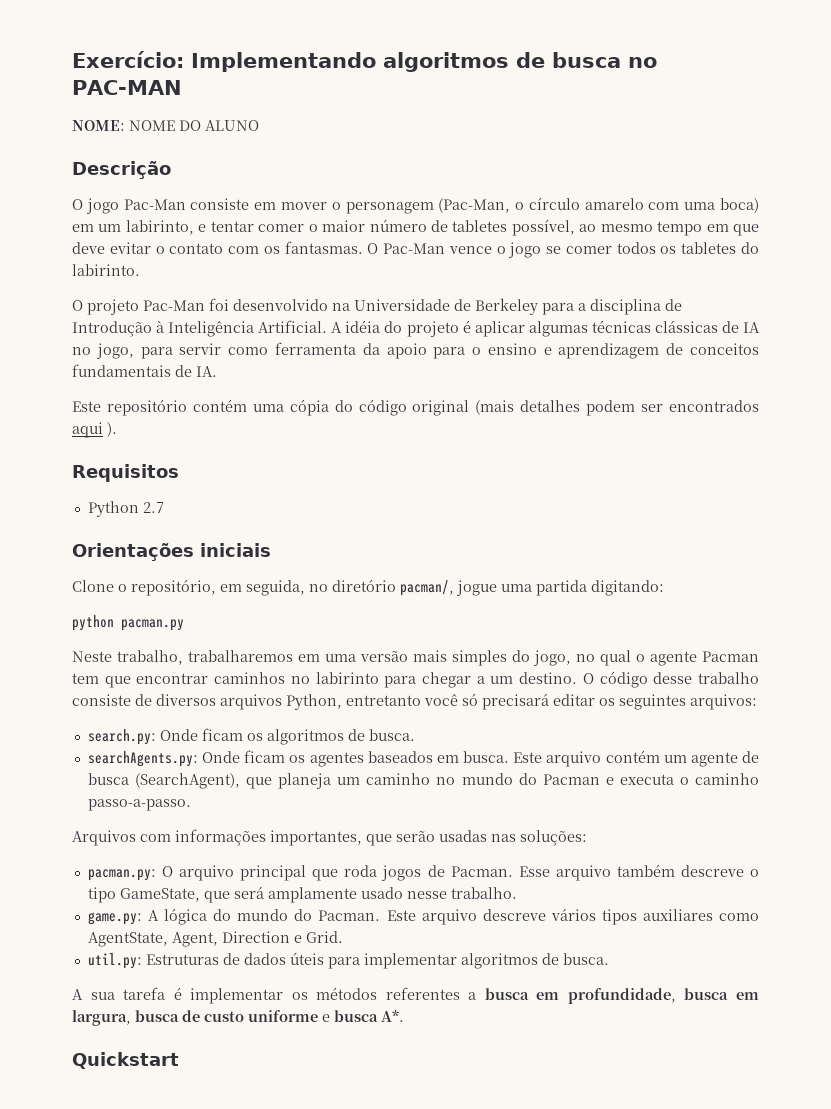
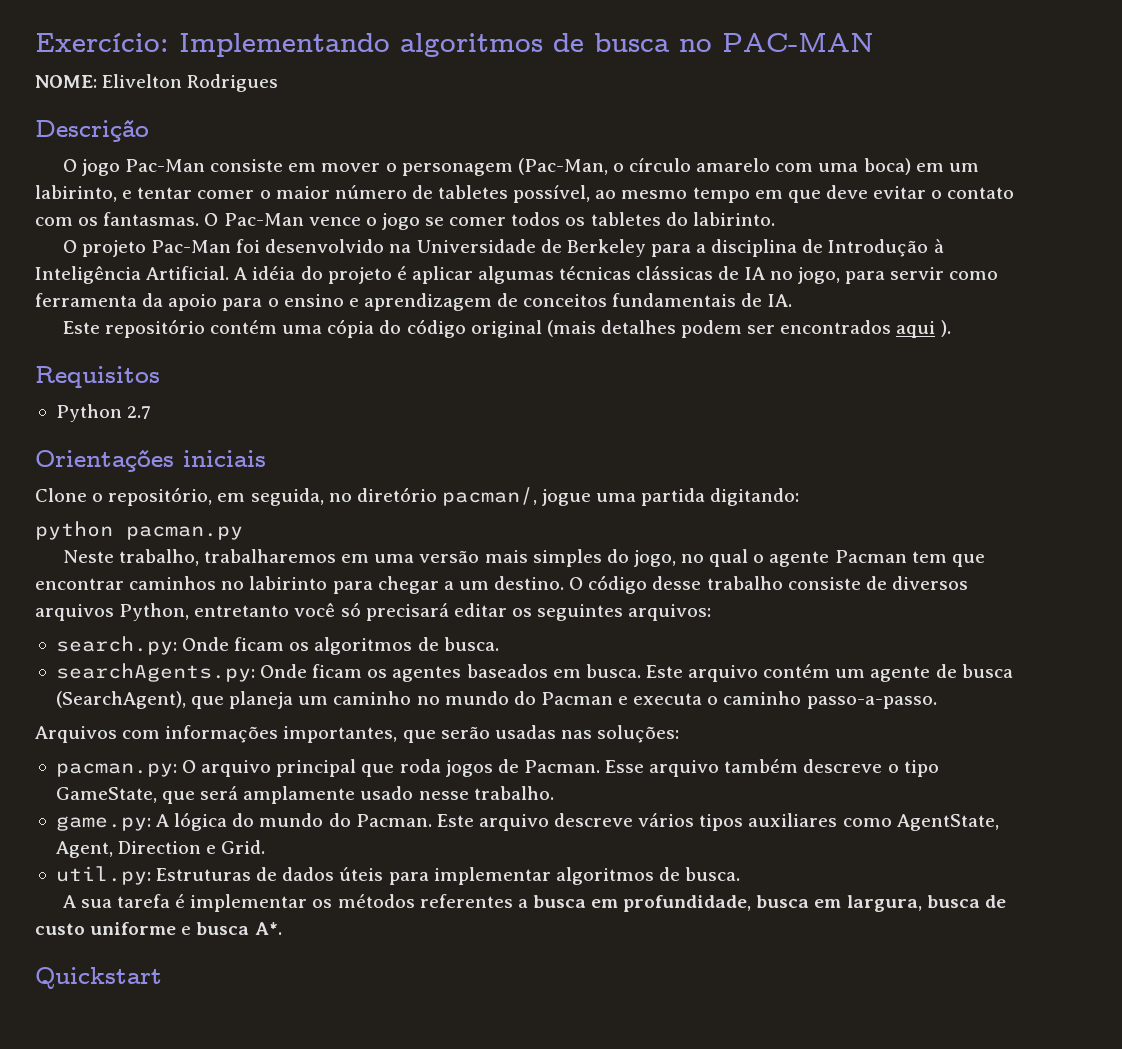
[129,120,259,131] NOME DO ALUNO -> [102,74,279,92] Elivelton Rodrigues

